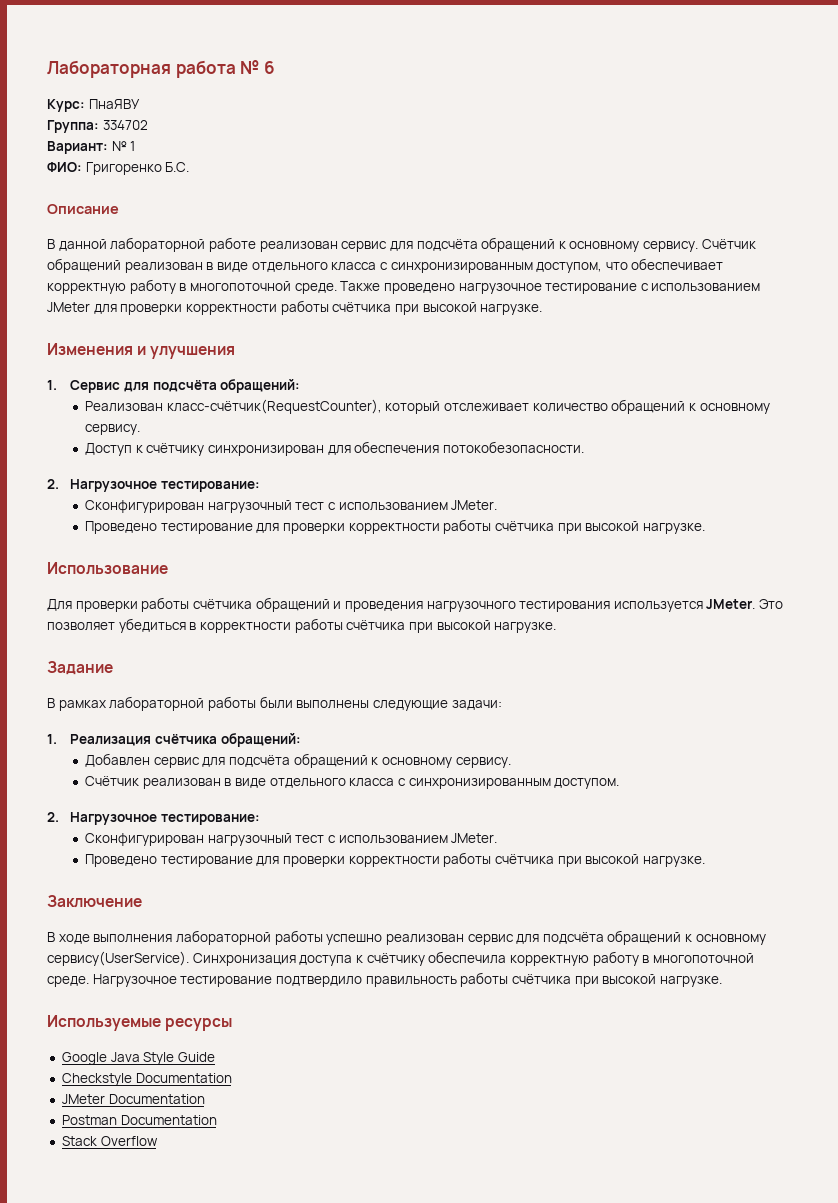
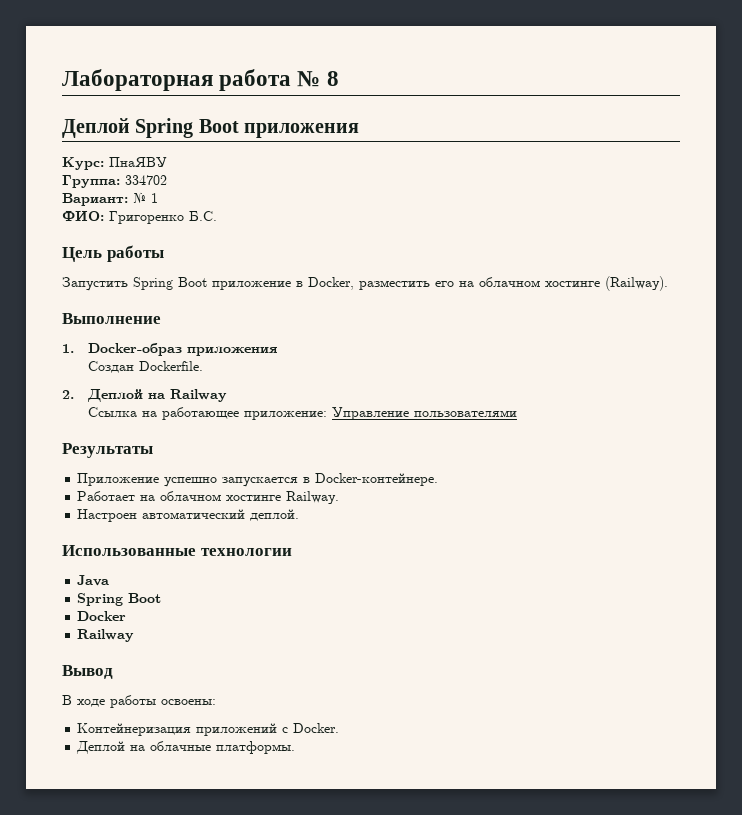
[263,61,275,74] 6 -> [326,71,339,86] [62,118,360,138] 8 // Деплой Spring Boot приложения
[47,204,119,214] [47,237,756,252] [47,258,724,273] [47,279,761,294] [47,300,543,315] [47,343,236,359] [47,379,301,393] [85,399,770,414] [85,424,141,435] [85,441,584,456] [47,479,260,492] [85,500,498,513] [85,519,705,534] [47,562,168,575] [47,597,784,612] [47,618,557,633] [47,661,113,675] [47,696,502,711] [47,733,301,747] [85,753,511,768] [85,776,620,789] [47,812,260,825] [85,833,498,846] [85,852,705,867] [47,895,142,908] [47,930,766,945] [47,951,754,966] [47,972,722,987] [47,1015,233,1031] [61,1052,215,1065] [61,1073,232,1086] [61,1094,205,1104] [61,1115,217,1125] [61,1136,158,1146] Описание // В данной лабораторной работе реализован сервис для подсчёта обращений к основному сервису. Счётчик обращений реализован в виде отдельного класса с синхронизированным доступом, что обеспечивает корректную работу в многопоточной среде. Также проведено нагрузочное тестирование с использованием JMeter для проверки корректности работы счётчика при высокой нагрузке. // Изменения и улучшения // 1. Сервис для подсчёта обращений: // Реализован класс-счётчик(RequestCounter), который отслеживает количество обращений к основному сервису. // Доступ к счётчику синхронизирован для обеспечения потокобезопасности. // 2. Нагрузочное тестирование: // Сконфигурирован нагрузочный тест с использованием JMeter. // Проведено тестирование для проверки корректности работы счётчика при высокой нагрузке. // Использование // Для проверки работы счётчика обращений и проведения нагрузочного тестирования используется JMeter. Это позволяет убедиться в корректности работы счётчика при высокой нагрузке. // Задание // В рамках лабораторной работы были выполнены следующие задачи: // 1. Реализация счётчика обращений: // Добавлен сервис для подсчёта обращений к основному сервису. // Счётчик реализован в виде отдельного класса с синхронизированным доступом. // 2. Нагрузочное тестирование: // Сконфигурирован нагрузочный тест с использованием JMeter. // Проведено тестирование для проверки корректности работы счётчика при высокой нагрузке. // Заключение // В ходе выполнения лабораторной работы успешно реализован сервис для подсчёта обращений к основному сервису(UserService). Синхронизация доступа к счётчику обеспечила корректную работу в многопоточной среде. Нагрузочное тестирование подтвердило правильность работы счётчика при высокой нагрузке. // Используемые ресурсы // Google Java Style Guide // Checkstyle Documentation // JMeter Documentation // Postman Documentation // Stack Overflow -> [62,245,164,262] [62,276,668,291] [62,313,161,324] [62,343,278,356] [87,361,203,373] [62,389,227,402] [87,407,517,420] [62,443,153,458] [77,473,439,487] [77,491,340,504] [77,509,300,522] [62,545,292,556] [77,575,110,586] [77,593,162,606] [77,611,127,621] [77,629,135,642] [62,665,113,679] [62,695,216,708] [77,723,340,736] [76,741,296,754] Цель работы // Запустить Spring Boot приложение в Docker, разместить его на облачном хостинге (Railway). // Выполнение // 1. Docker-образ приложения // Создан Dockerfile. // 2. Деплой на Railway // Ссылка на работающее приложение: Управление пользователями // Результаты // Приложение успешно запускается в Docker-контейнере. // Работает на облачном хостинге Railway. // Настроен автоматический деплой. // Использованные технологии // Java // Spring Boot // Docker // Railway // Вывод // В ходе работы освоены: // Контейнеризация приложений с Docker. // Деплой на облачные платформы.

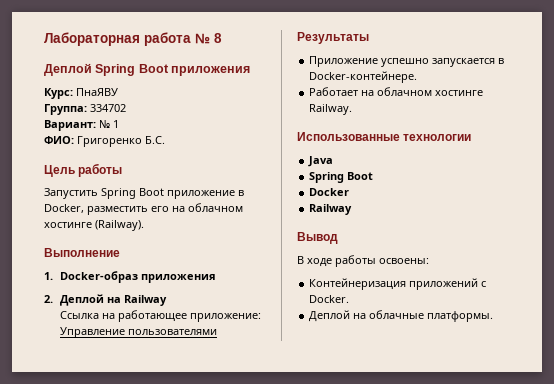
[87,361,203,373] // Создан Dockerfile. -> (216, 278) none
[77,509,300,522] // Настроен автоматический деплой. -> (353, 109) none

